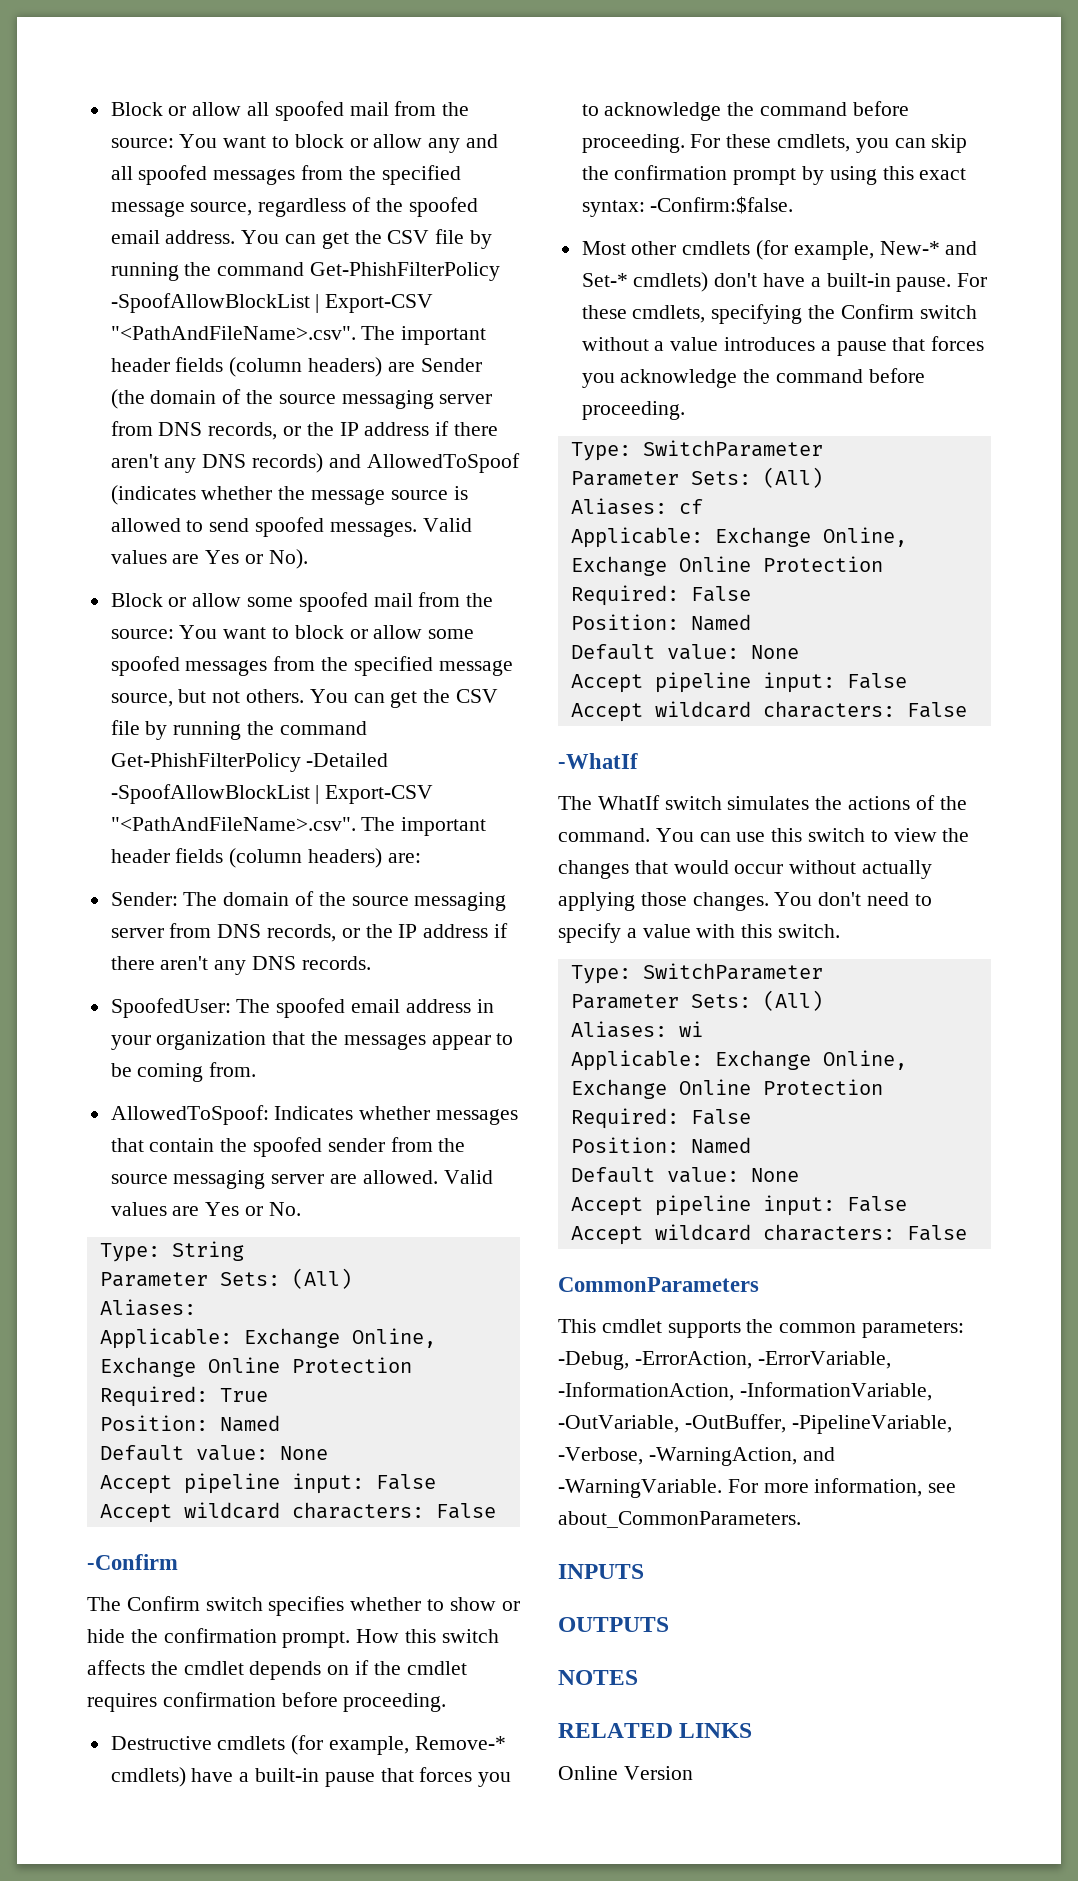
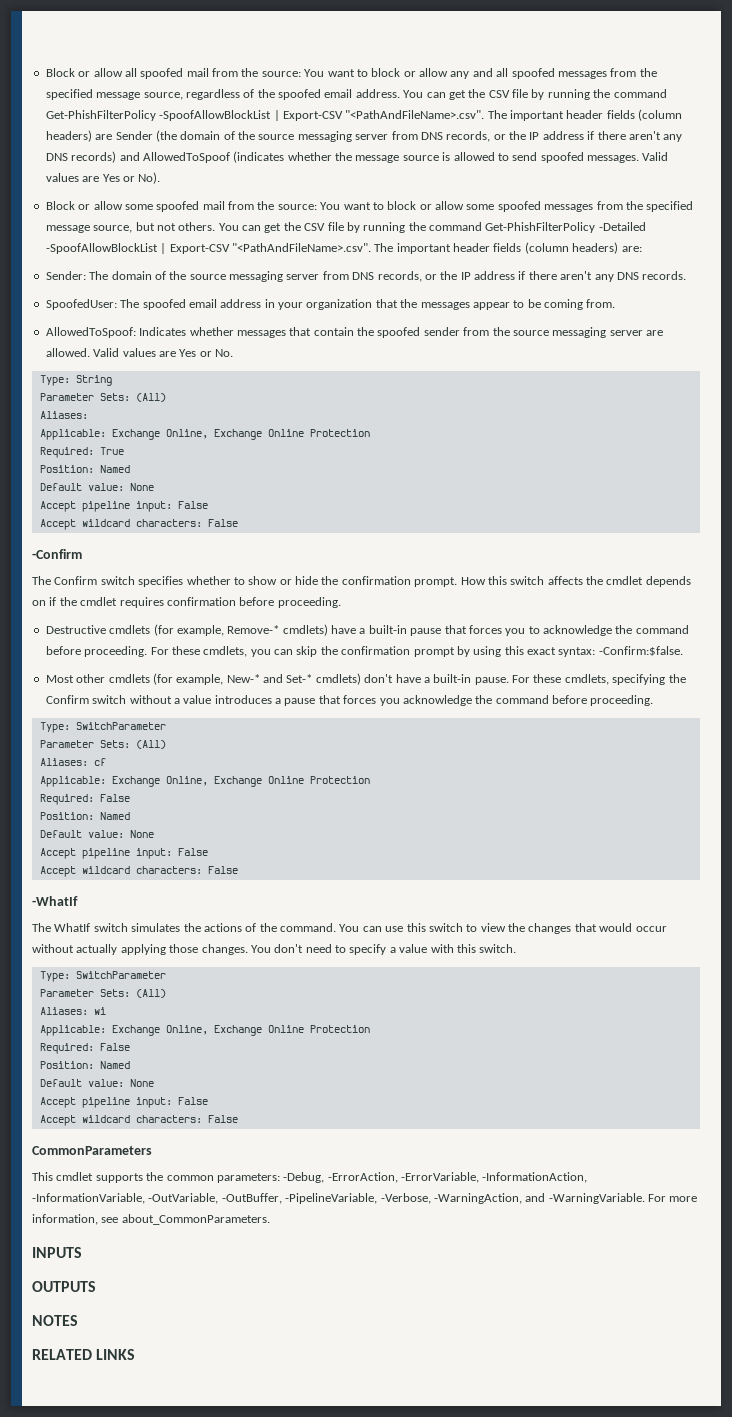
[558,1766,693,1780] // Online Version -> (136, 1354) none

